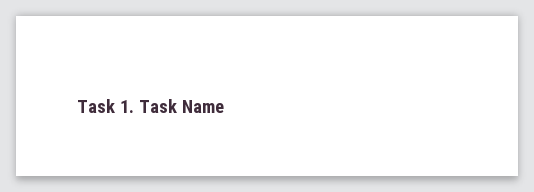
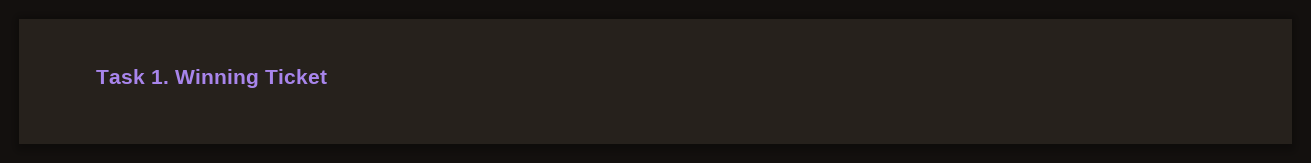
[138,99,224,113] Task Name -> [175,69,327,88] Winning Ticket

